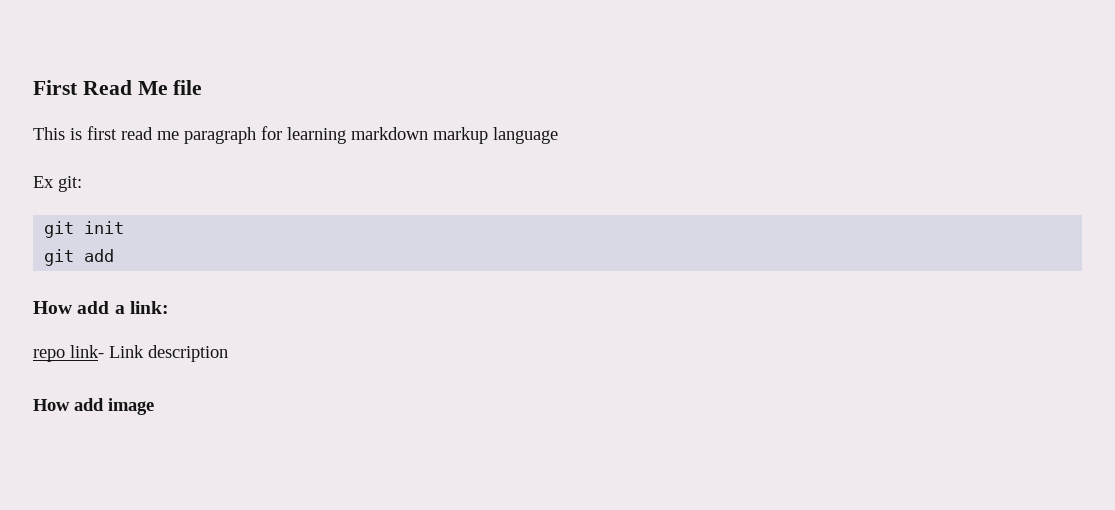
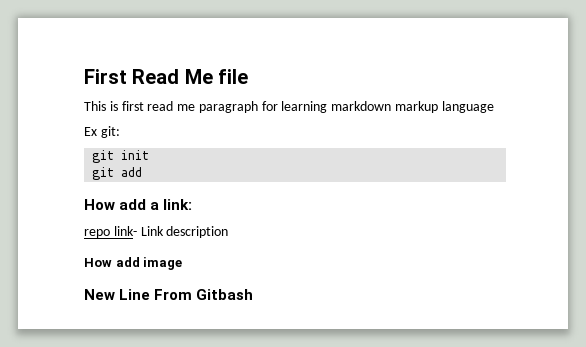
(154, 406) none -> [84,289,254,300] // New Line From Gitbash

